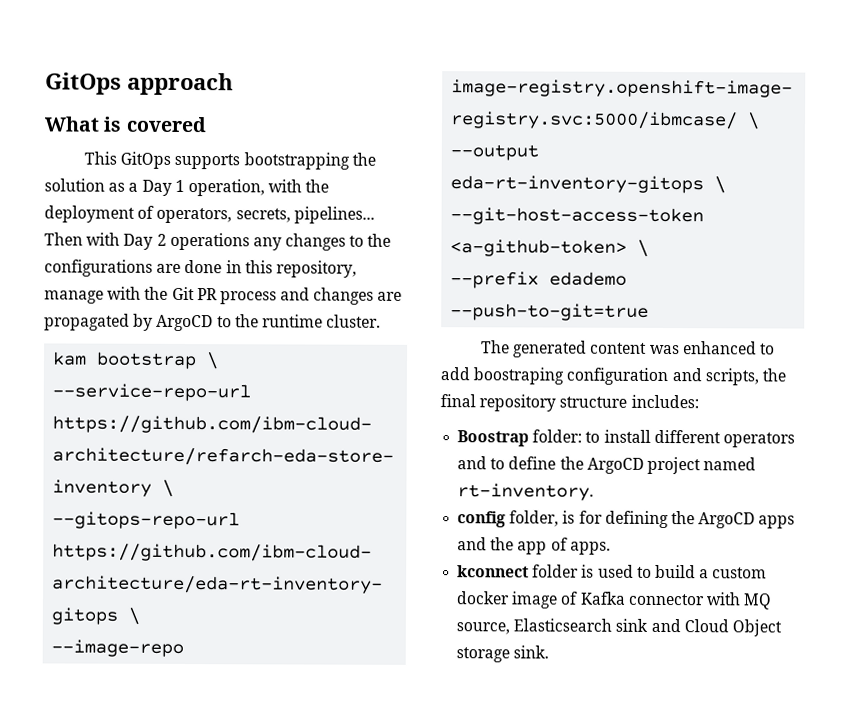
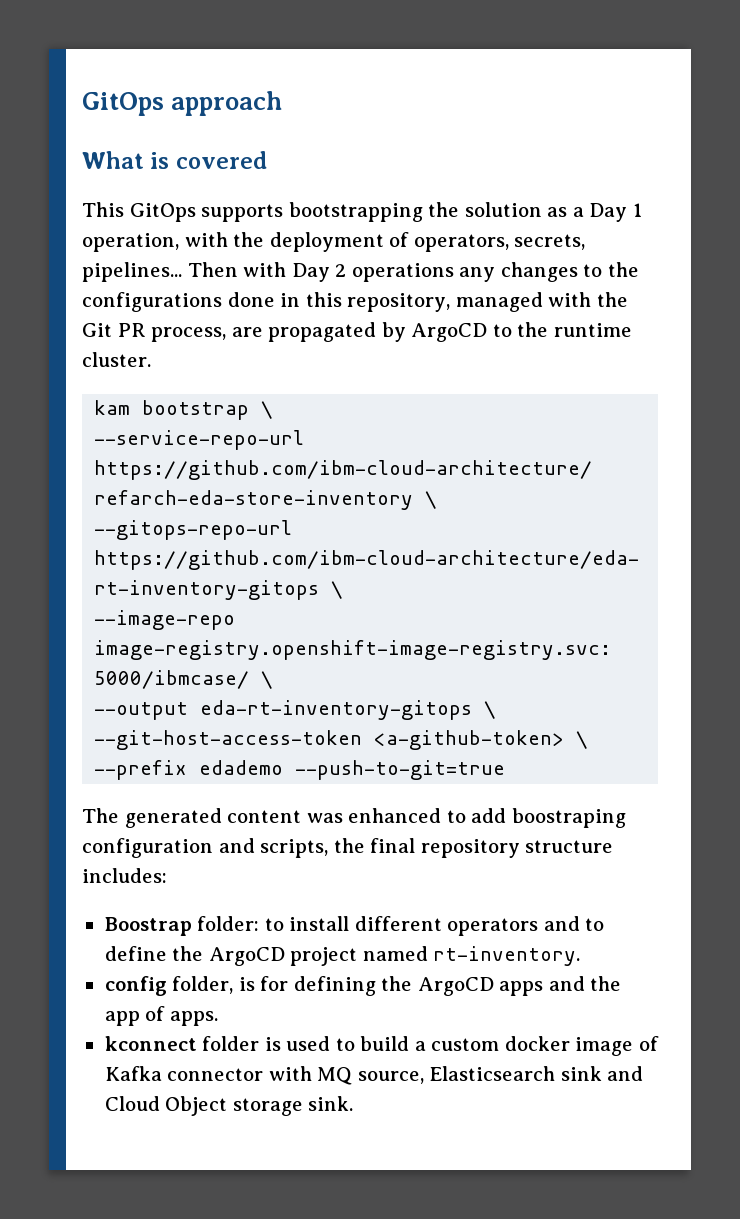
[156,263,182,273] are -> (222, 302) none
[44,290,104,304] manage -> [455,292,543,312] managed
[219,287,375,305] process and changes -> [151,327,227,342] process,

